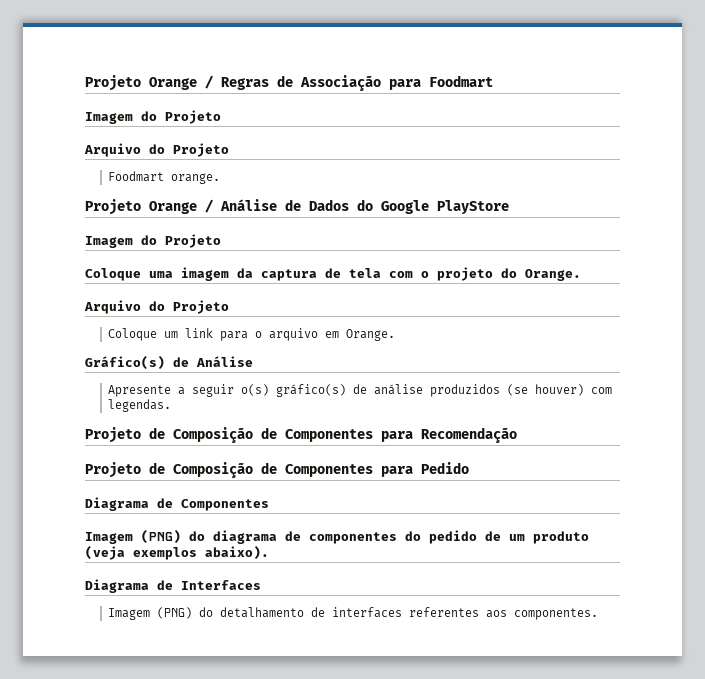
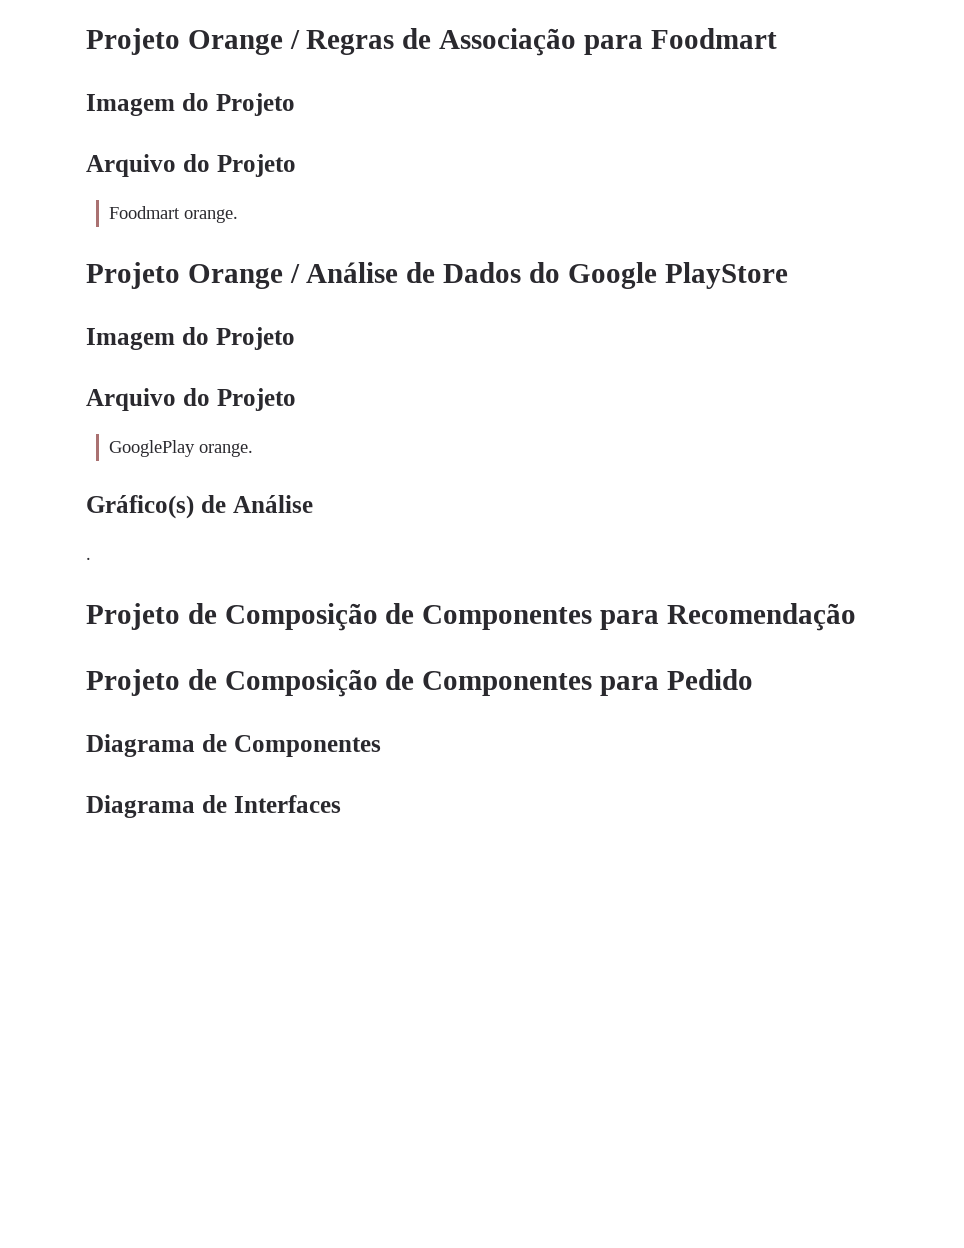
[85,267,581,281] [84,300,229,314] [107,328,395,341] [85,356,253,370] [107,384,612,397] [107,399,171,412] Coloque uma imagem da captura de tela com o projeto do Orange. // Arquivo do Projeto // Coloque um link para o arquivo em Orange. // Gráfico(s) de Análise // Apresente a seguir o(s) gráfico(s) de análise produzidos (se houver) com legendas. -> [86,388,296,411] [109,440,254,457] [86,495,313,519] [86,557,91,560] Arquivo do Projeto // GooglePlay orange. // Gráfico(s) de Análise // .
[85,530,589,544] [85,546,269,560] [85,579,261,593] [107,607,598,620] Imagem (PNG) do diagrama de componentes do pedido de um produto (veja exemplos abaixo). // Diagrama de Interfaces // Imagem (PNG) do detalhamento de interfaces referentes aos componentes. -> [86,795,341,818] Diagrama de Interfaces

